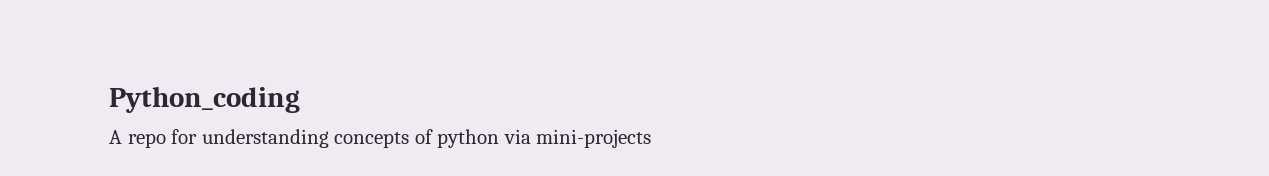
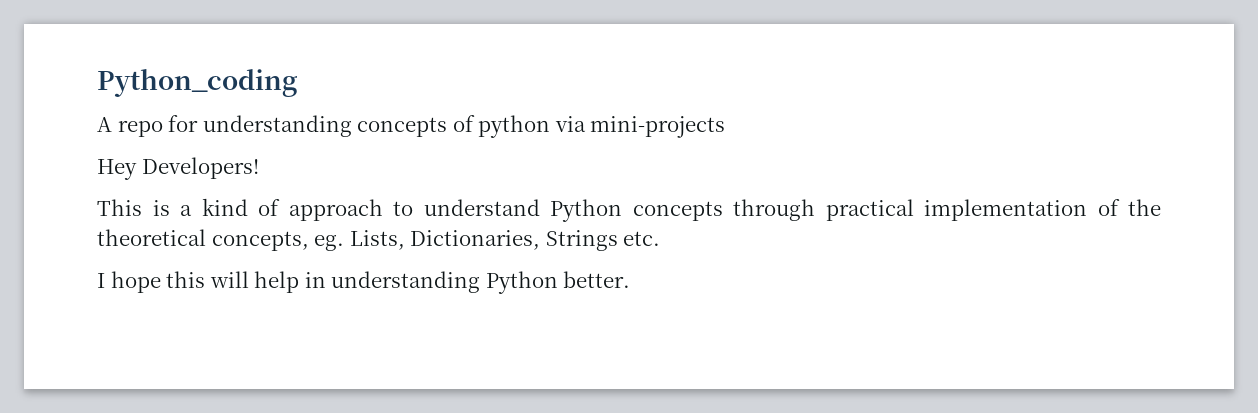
(652, 138) none -> [97,157,259,180] [97,198,1161,222] [97,229,661,251] [97,271,631,294] // Hey Developers! // This is a kind of approach to understand Python concepts through practical implementation of the theoretical concepts, eg. Lists, Dictionaries, Strings etc. // I hope this will help in understanding Python better.

